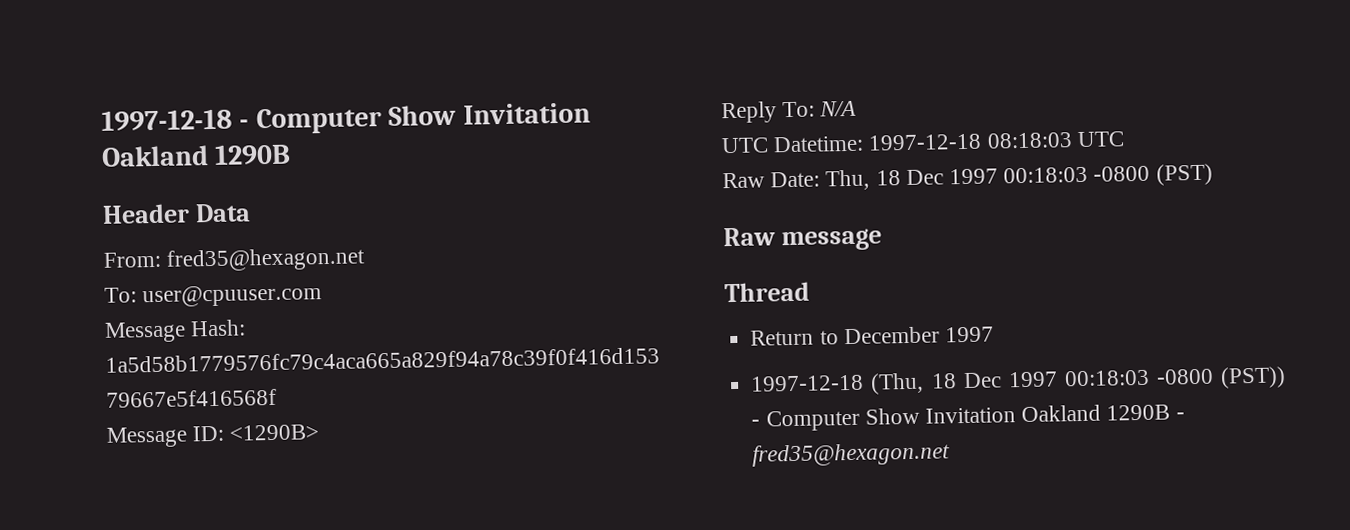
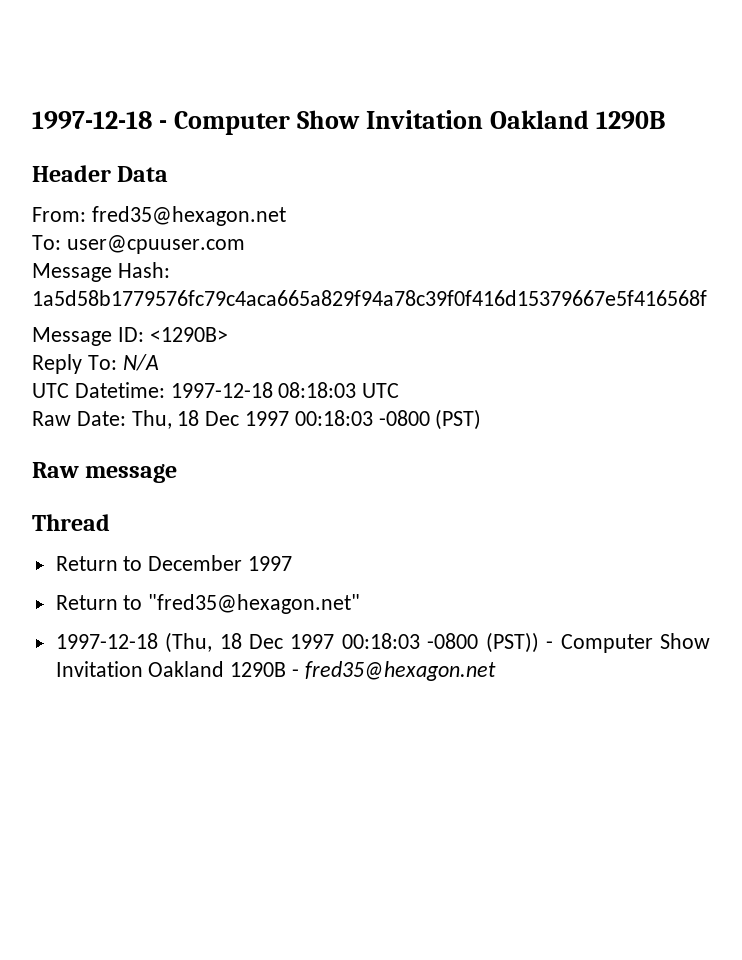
(994, 334) none -> [55,594,361,614] // Return to "fred35@hexagon.net"

